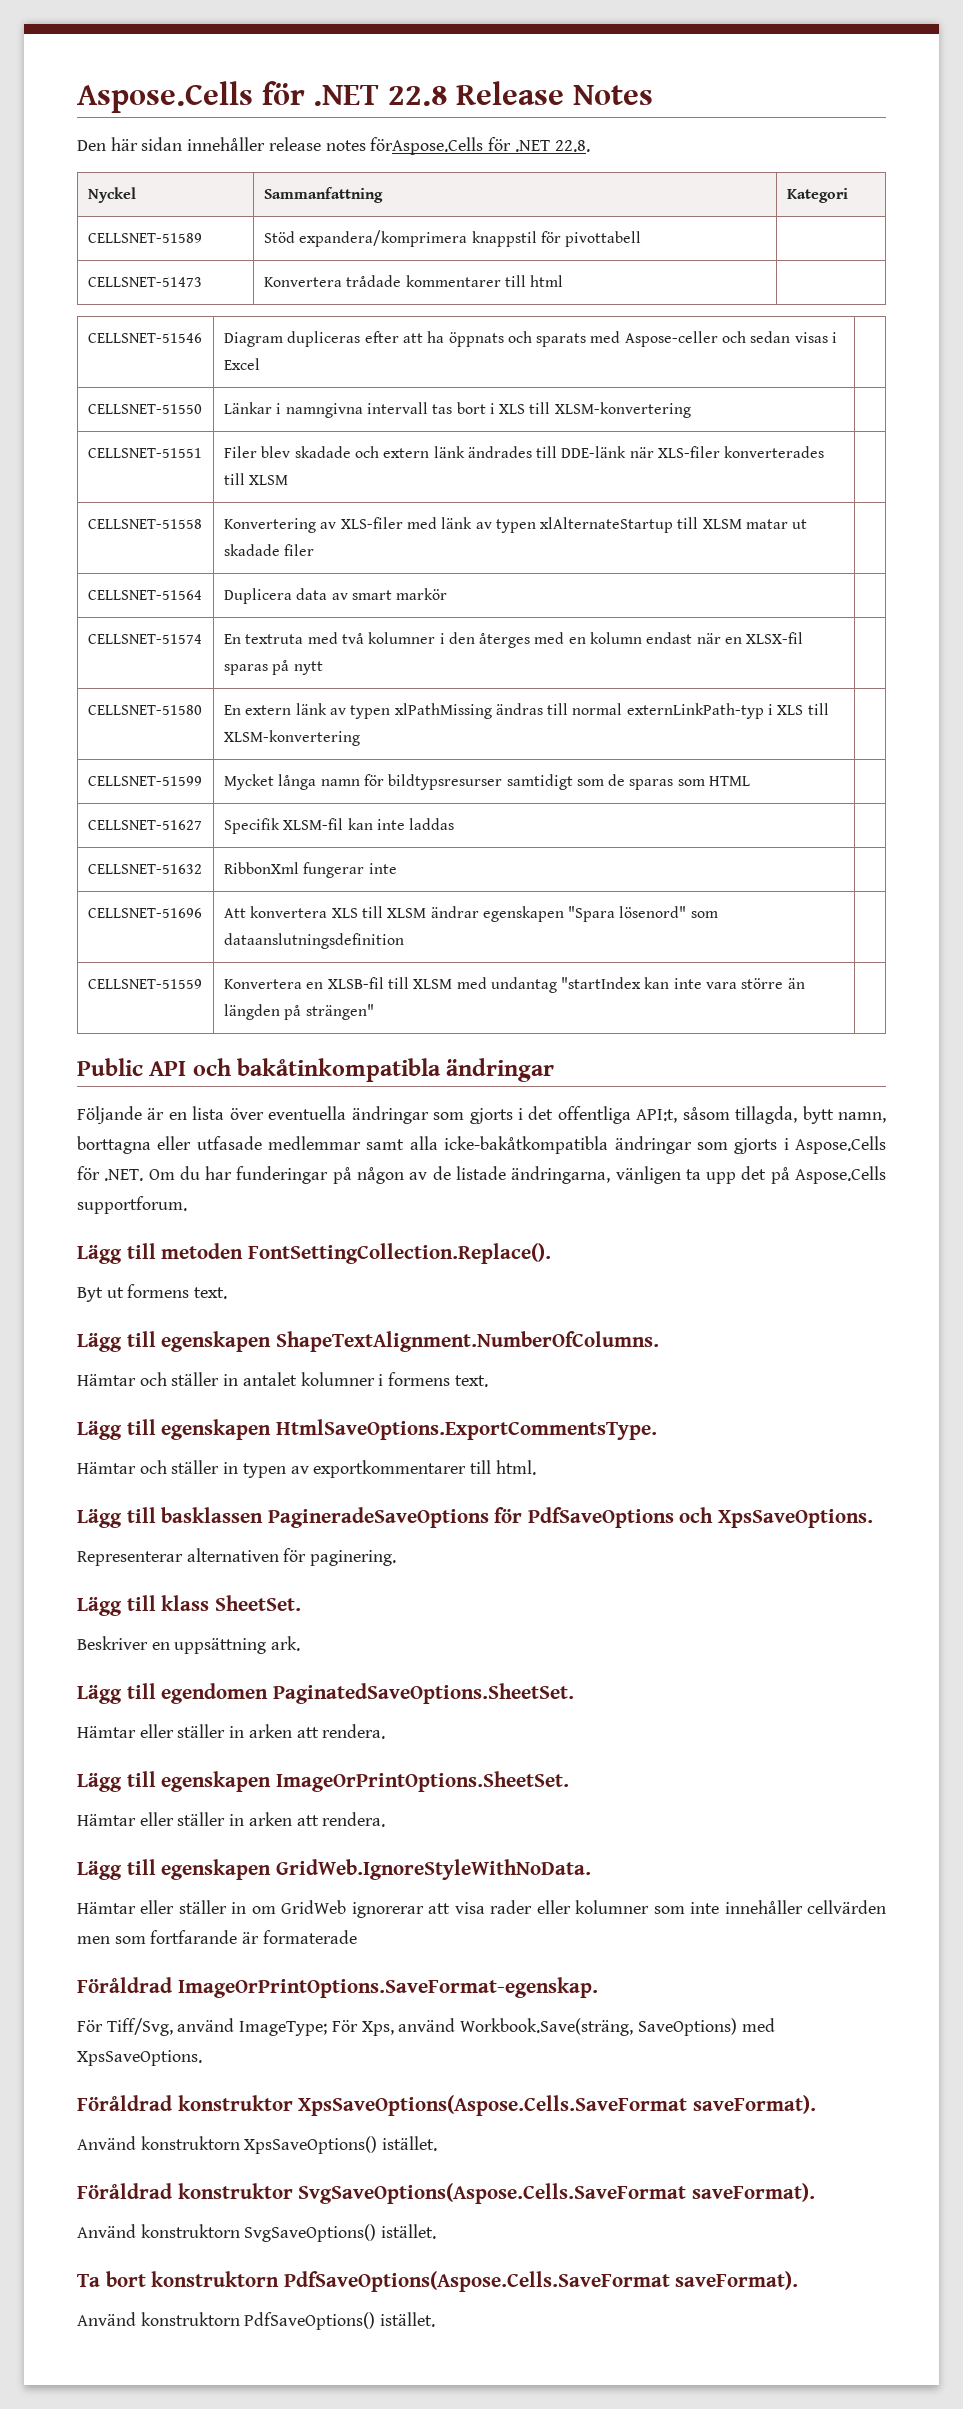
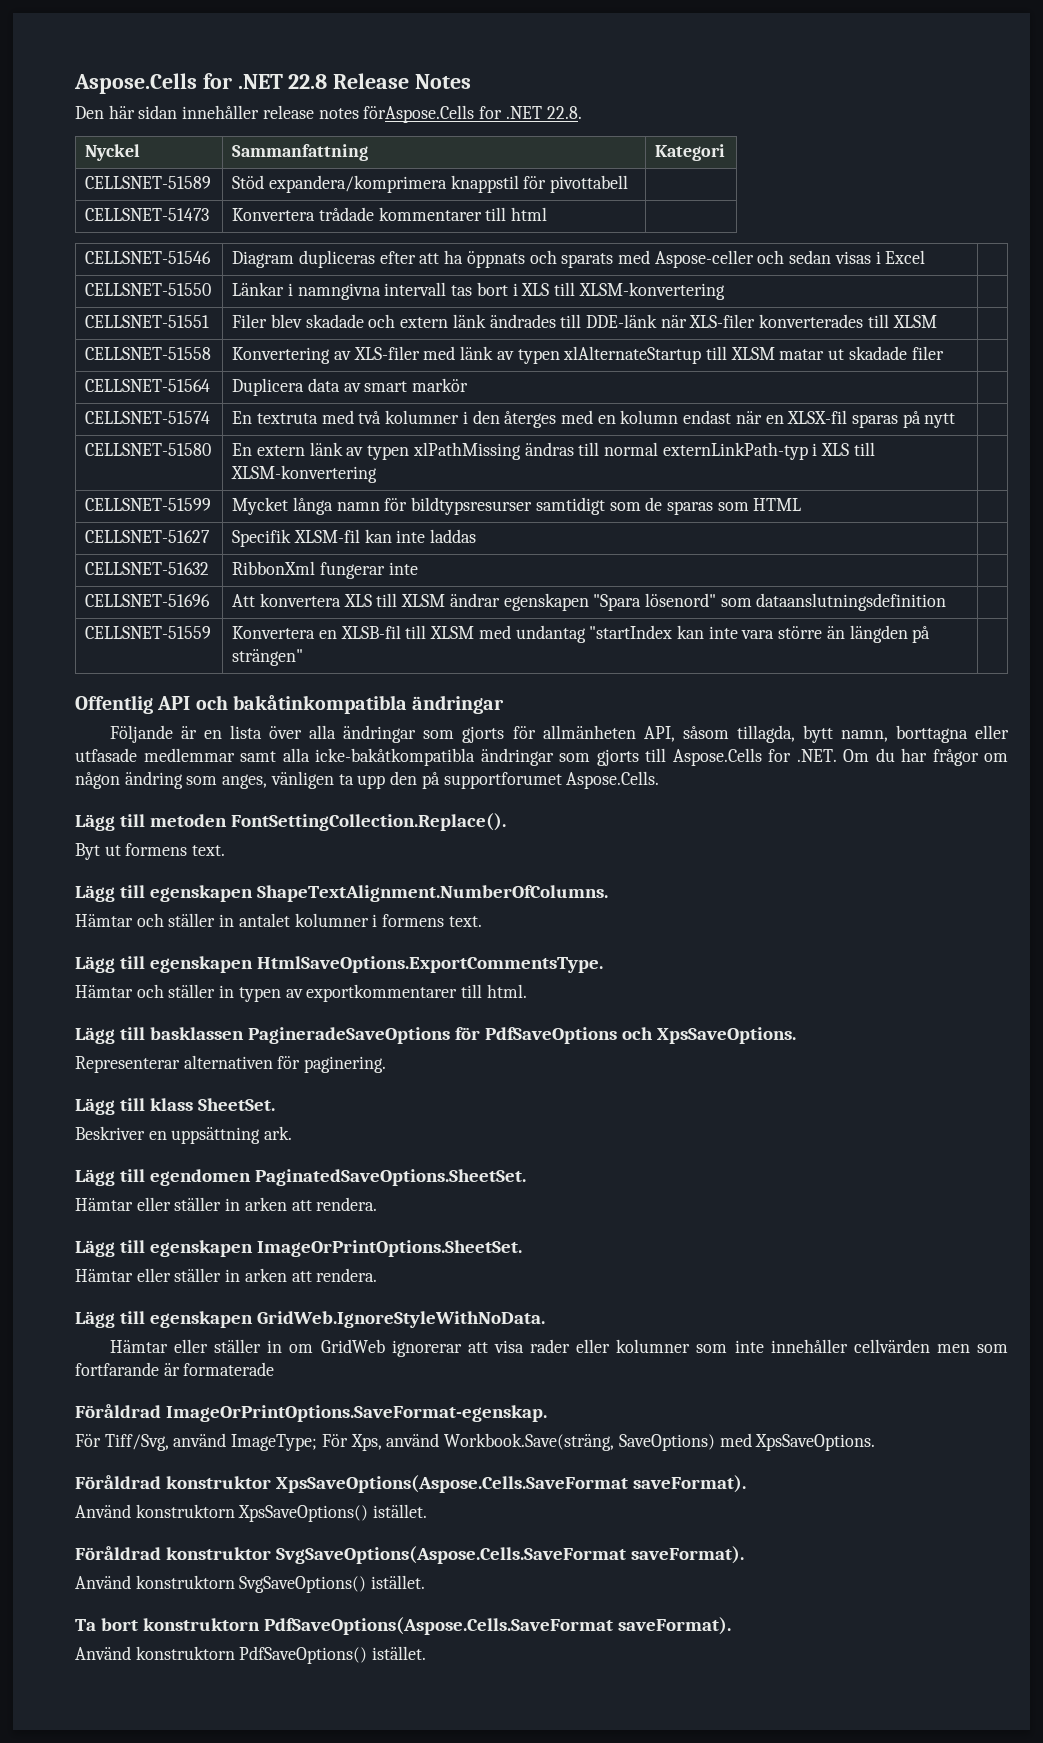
[77,81,305,113] Aspose.Cells för -> [74,73,232,94] Aspose.Cells for
[488,137,512,151] för -> [479,106,503,119] for
[77,1058,143,1076] Public -> [75,695,153,714] Offentlig
[268,1106,678,1124] eventuella ändringar som gjorts i det offentliga API:t, -> [309,725,675,743] alla ändringar som gjorts för allmänheten API,
[783,1136,887,1154] [77,1166,100,1180] i Aspose.Cells för -> [645,748,791,766] till Aspose.Cells for
[236,1166,886,1184] [77,1196,187,1214] funderingar på någon av de listade ändringarna, vänligen ta upp det på Aspose.Cells supportforum. -> [932,749,1008,766] [75,771,660,789] frågor om någon ändring som anges, vänligen ta upp den på supportforumet Aspose.Cells.

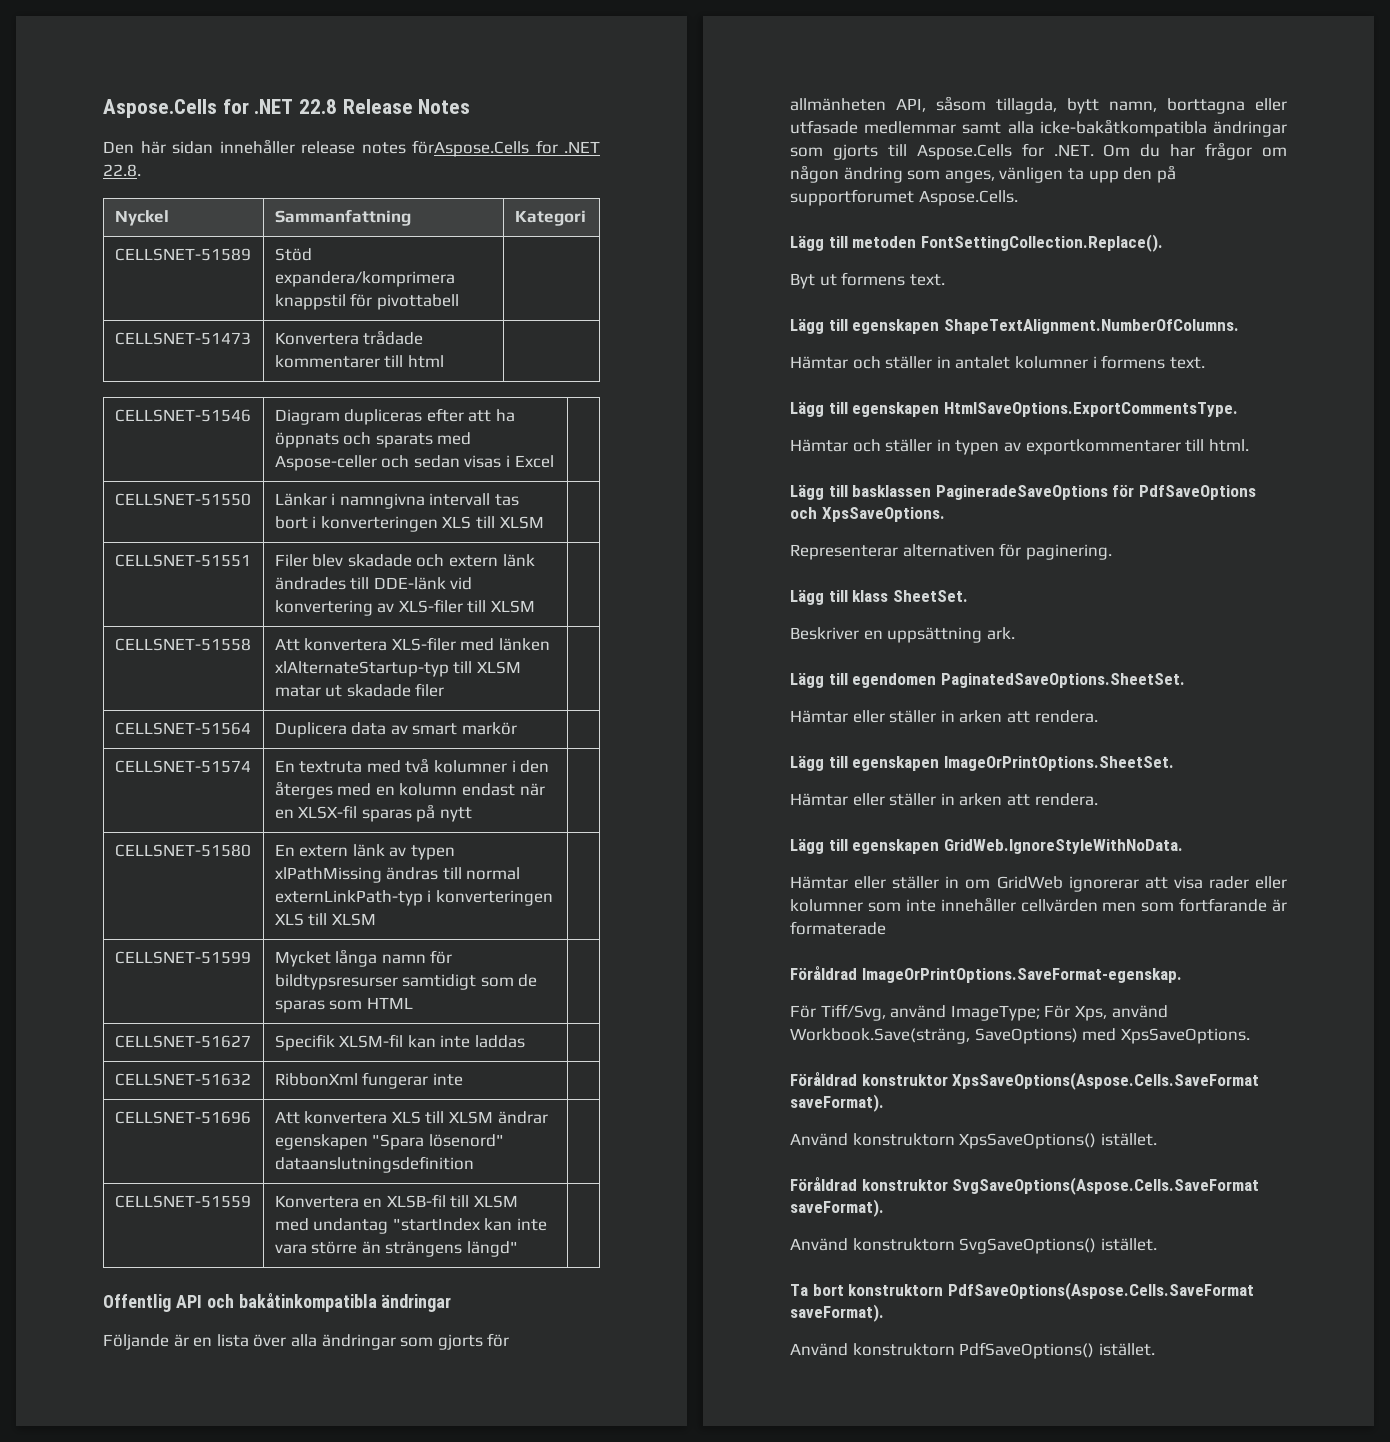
[521,282,725,300] XLS till XLSM-konvertering -> [320,516,544,532] konverteringen XLS till XLSM
[660,314,864,328] när XLS-filer konverterades -> [450,577,473,590] [274,599,463,616] vid konvertering av XLS-filer
[232,346,702,364] Konvertering av XLS-filer med länk av typen xlAlternateStartup -> [274,637,551,651] [274,661,449,677] Att konvertera XLS-filer med länken xlAlternateStartup-typ
[821,442,875,456] [231,465,378,483] XLS till XLSM-konvertering -> [435,890,553,906] [274,913,376,926] konverteringen XLS till XLSM
[720,598,752,607] som -> (504, 1140) none
[849,625,931,643] [232,649,304,666] längden på strängen" -> [385,1241,519,1257] strängens längd"

